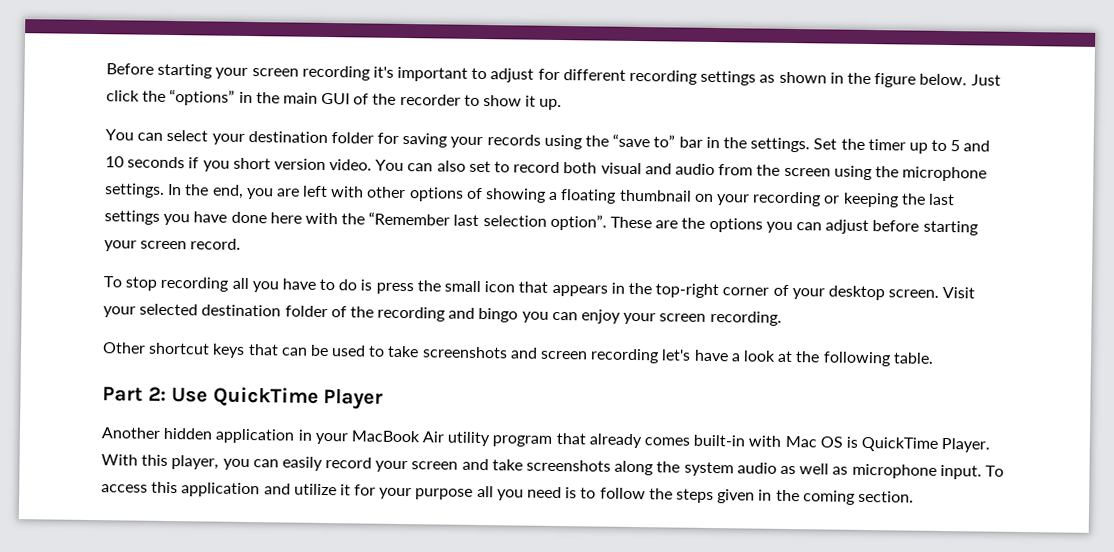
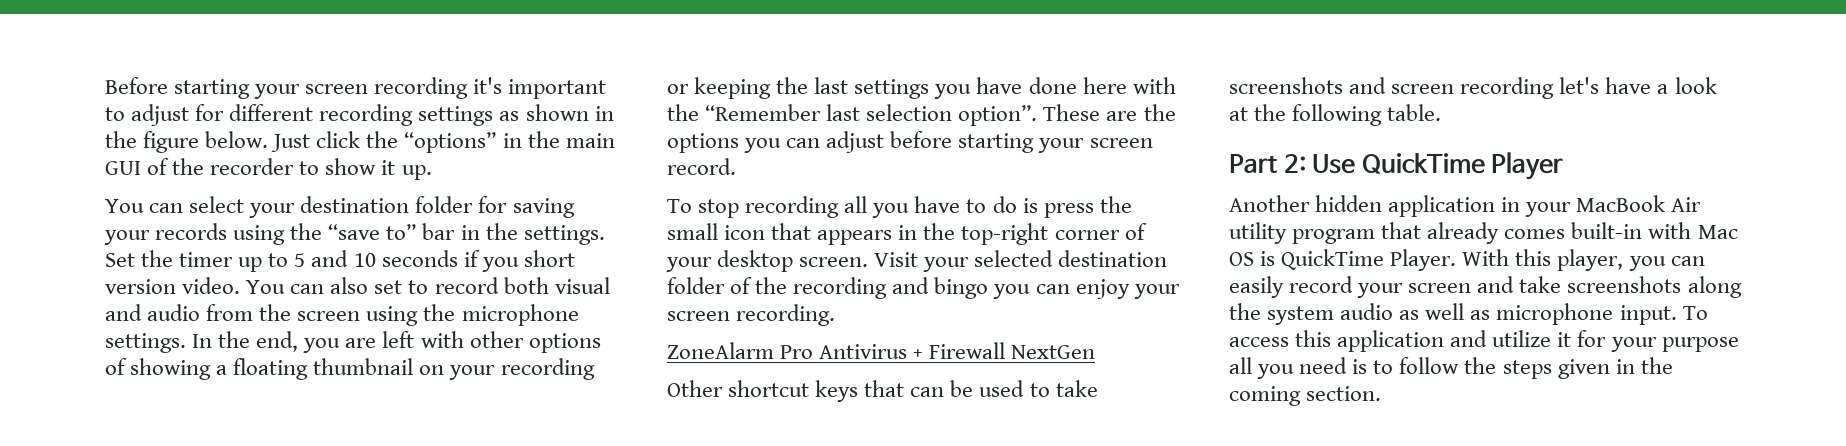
(782, 318) none -> [667,342,1096,359] // ZoneAlarm Pro Antivirus + Firewall NextGen

